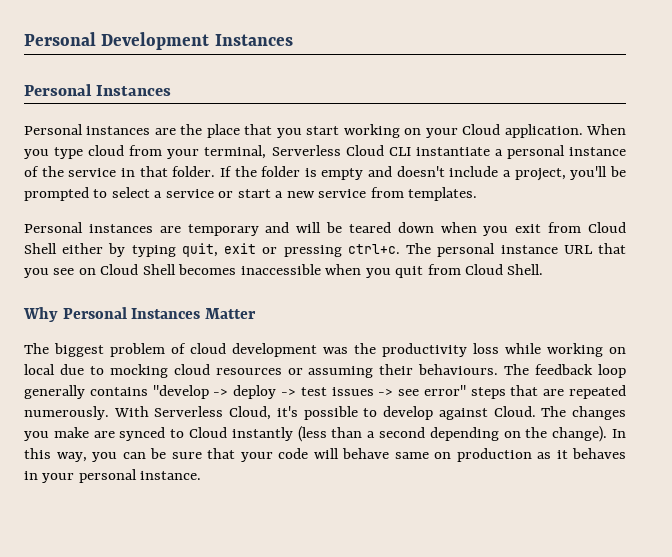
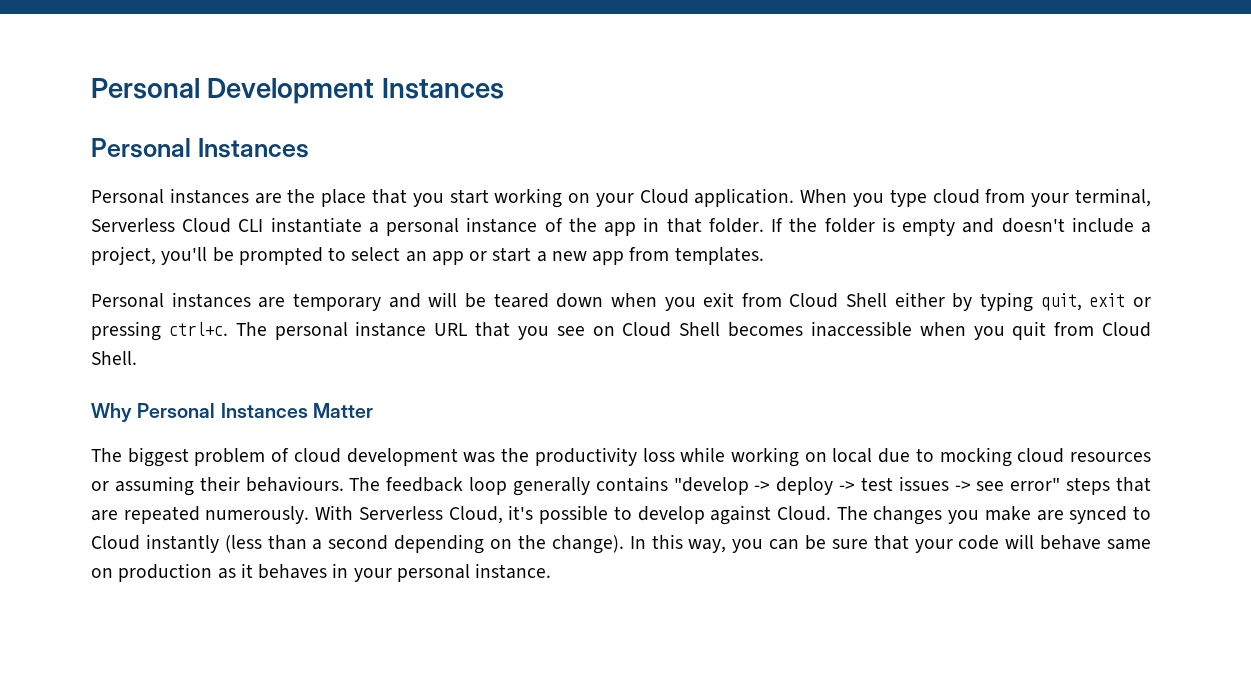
[68,168,117,177] service -> [604,222,637,236] app
[154,189,214,198] a service -> [405,251,464,265] an app
[318,189,367,198] service -> [592,251,625,265] app

